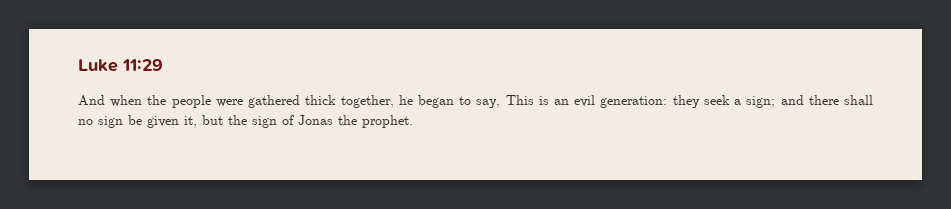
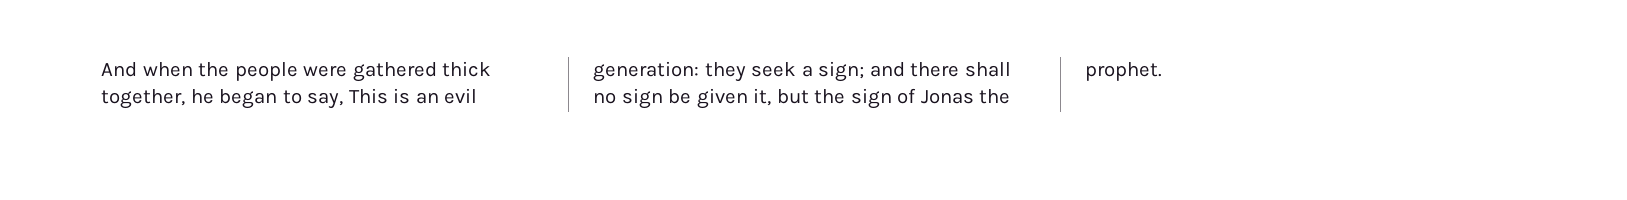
[78,59,163,72] Luke 11:29 // -> (101, 69) none

